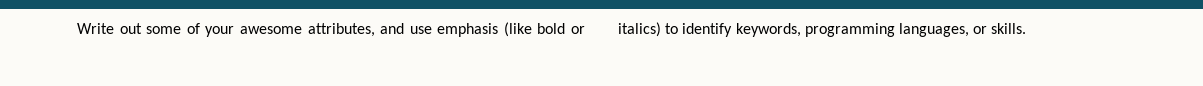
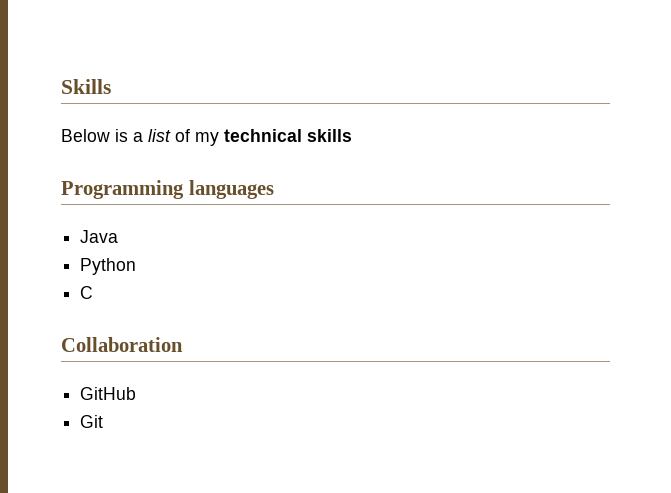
[77,22,1027,37] Write out some of your awesome attributes, and use emphasis (like bold or italics) to identify keywords, programming languages, or skills. -> [61,79,111,94] [61,129,352,146] [61,180,274,199] [80,230,119,243] [80,258,137,275] [80,286,94,299] [61,337,183,352] [80,387,137,400] [80,415,104,428] Skills // Below is a list of my technical skills // Programming languages // Java // Python // C // Collaboration // GitHub // Git

